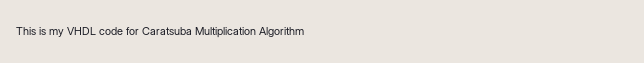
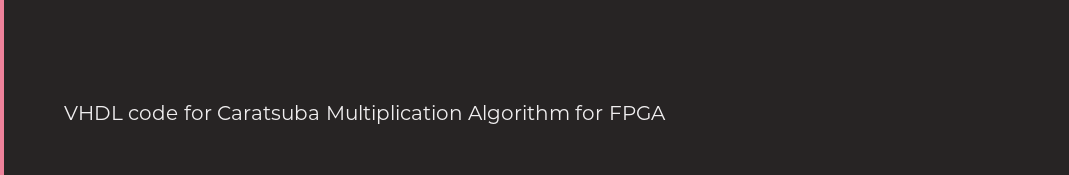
[16,27,64,37] This is my -> (64, 113) none
(304, 32) none -> [575,105,666,120] for FPGA

